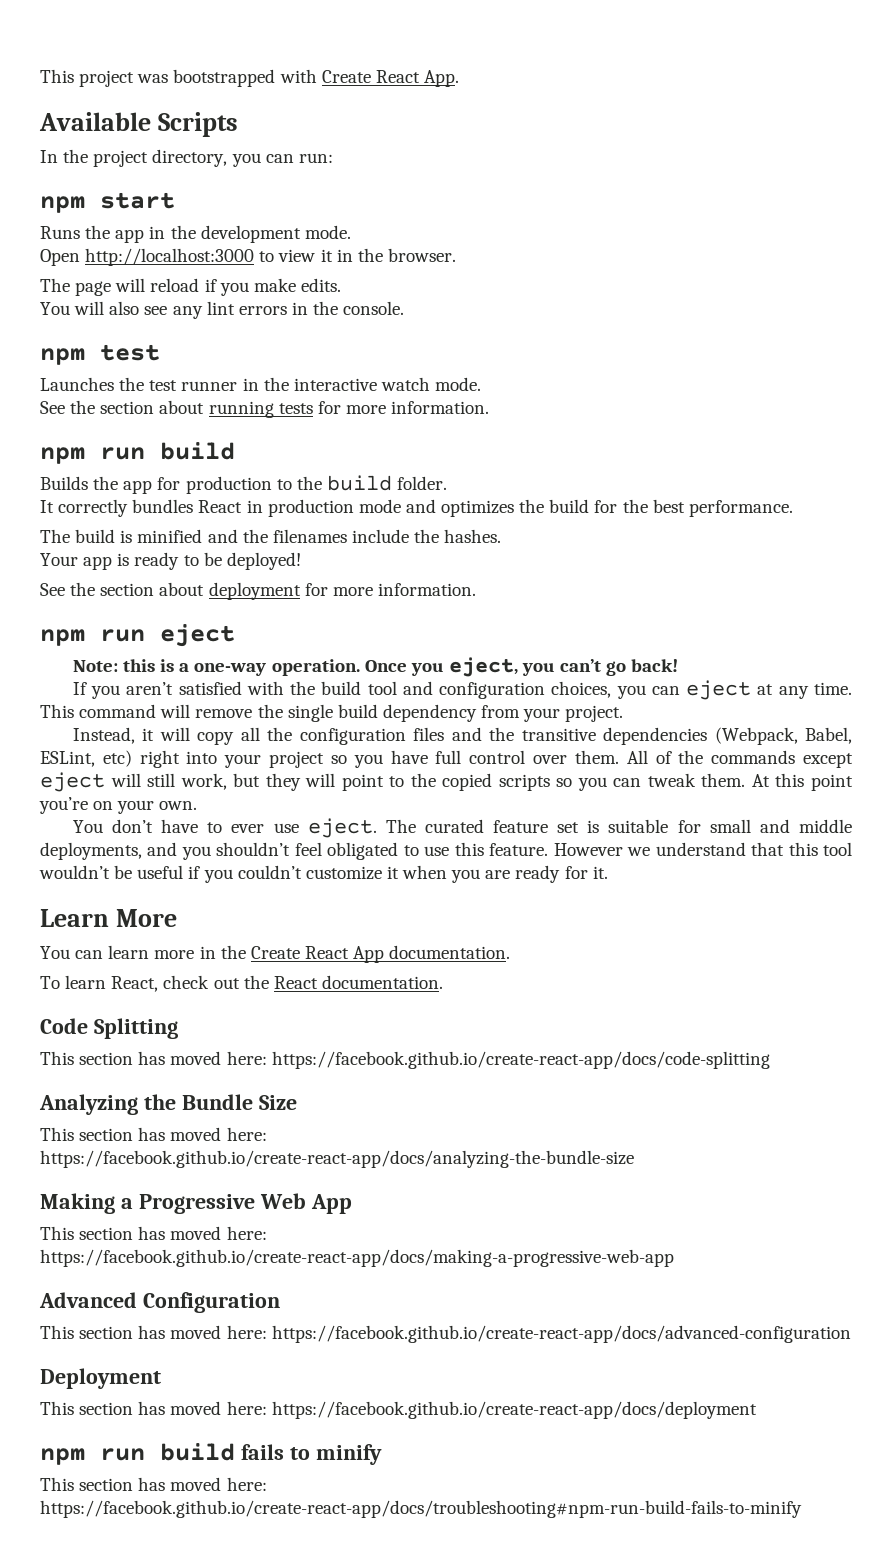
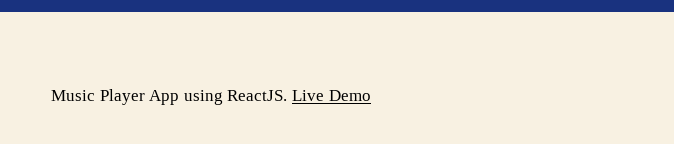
[40,69,459,87] [39,112,238,137] [40,149,333,167] [40,192,175,213] [40,225,351,243] [40,248,456,266] [40,278,341,296] [40,301,405,319] [40,344,160,365] [40,377,482,391] [40,400,490,418] [40,442,235,464] [40,475,448,494] [40,499,793,517] [40,529,502,543] [40,552,301,570] [40,582,476,600] [40,624,235,647] [72,657,679,677] [72,680,852,700] [40,704,624,722] [72,727,852,745] [40,750,854,768] [40,772,853,792] [39,797,198,814] [72,818,852,838] [40,842,852,860] [39,865,608,883] [40,909,177,927] [40,945,511,963] [40,975,443,992] [40,1018,178,1039] [40,1051,770,1069] [39,1094,297,1115] [40,1127,267,1141] [40,1150,634,1168] [40,1193,352,1214] [40,1226,267,1240] [40,1249,674,1267] [39,1292,280,1313] [40,1325,851,1343] [40,1368,161,1389] [40,1401,757,1419] [40,1443,382,1465] [40,1477,267,1491] [40,1500,802,1518] This project was bootstrapped with Create React App. // Available Scripts // In the project directory, you can run: // npm start // Runs the app in the development mode. // Open http://localhost:3000 to view it in the browser. // The page will reload if you make edits. // You will also see any lint errors in the console. // npm test // Launches the test runner in the interactive watch mode. // See the section about running tests for more information. // npm run build // Builds the app for production to the build folder. // It correctly bundles React in production mode and optimizes the build for the best performance. // The build is minified and the filenames include the hashes. // Your app is ready to be deployed! // See the section about deployment for more information. // npm run eject // Note: this is a one-way operation. Once you eject, you can’t go back! // If you aren’t satisfied with the build tool and configuration choices, you can eject at any time. This command will remove the single build dependency from your project. // Instead, it will copy all the configuration files and the transitive dependencies (Webpack, Babel, ESLint, etc) right into your project so you have full control over them. All of the commands except eject will still work, but they will point to the copied scripts so you can tweak them. At this point you’re on your own. // You don’t have to ever use eject. The curated feature set is suitable for small and middle deployments, and you shouldn’t feel obligated to use this feature. However we understand that this tool wouldn’t be useful if you couldn’t customize it when you are ready for it. // Learn More // You can learn more in the Create React App documentation. // To learn React, check out the React documentation. // Code Splitting // This section has moved here: https://facebook.github.io/create-react-app/docs/code-splitting // Analyzing the Bundle Size // This section has moved here: https://facebook.github.io/create-react-app/docs/analyzing-the-bundle-size // Making a Progressive Web App // This section has moved here: https://facebook.github.io/create-react-app/docs/making-a-progressive-web-app // Advanced Configuration // This section has moved here: https://facebook.github.io/create-react-app/docs/advanced-configuration // Deployment // This section has moved here: https://facebook.github.io/create-react-app/docs/deployment // npm run build fails to minify // This section has moved here: https://facebook.github.io/create-react-app/docs/troubleshooting#npm-run-build-fails-to-minify -> [51,89,371,105] Music Player App using ReactJS. Live Demo

